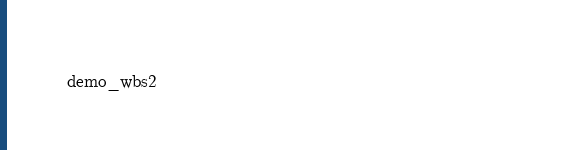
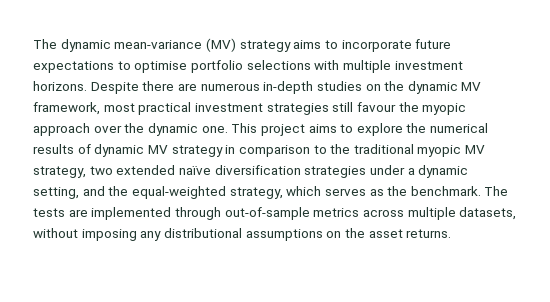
[67,75,157,91] demo_wbs2 -> [33,38,452,52] [33,60,463,73] [33,81,482,94] [33,102,467,115] [33,123,489,136] [33,144,486,157] [33,165,469,178] [33,186,509,199] [33,207,517,220] [33,228,452,241] The dynamic mean-variance (MV) strategy aims to incorporate future expectations to optimise portfolio selections with multiple investment horizons. Despite there are numerous in-depth studies on the dynamic MV framework, most practical investment strategies still favour the myopic approach over the dynamic one. This project aims to explore the numerical results of dynamic MV strategy in comparison to the traditional myopic MV strategy, two extended naïve diversification strategies under a dynamic setting, and the equal-weighted strategy, which serves as the benchmark. The tests are implemented through out-of-sample metrics across multiple datasets, without imposing any distributional assumptions on the asset returns.

